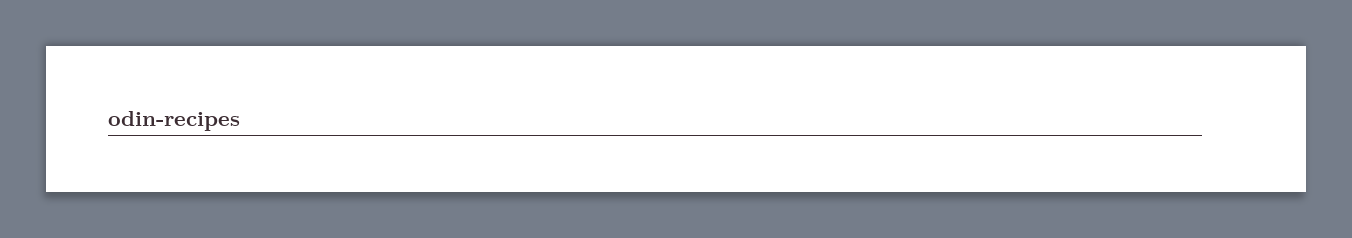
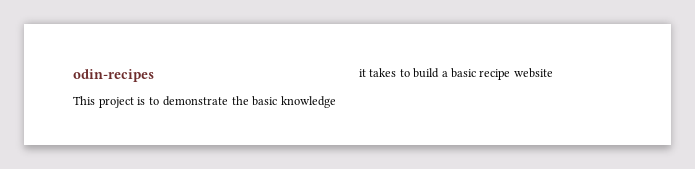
(240, 121) none -> [73,96,336,108] [359,68,553,80] // This project is to demonstrate the basic knowledge it takes to build a basic recipe website

